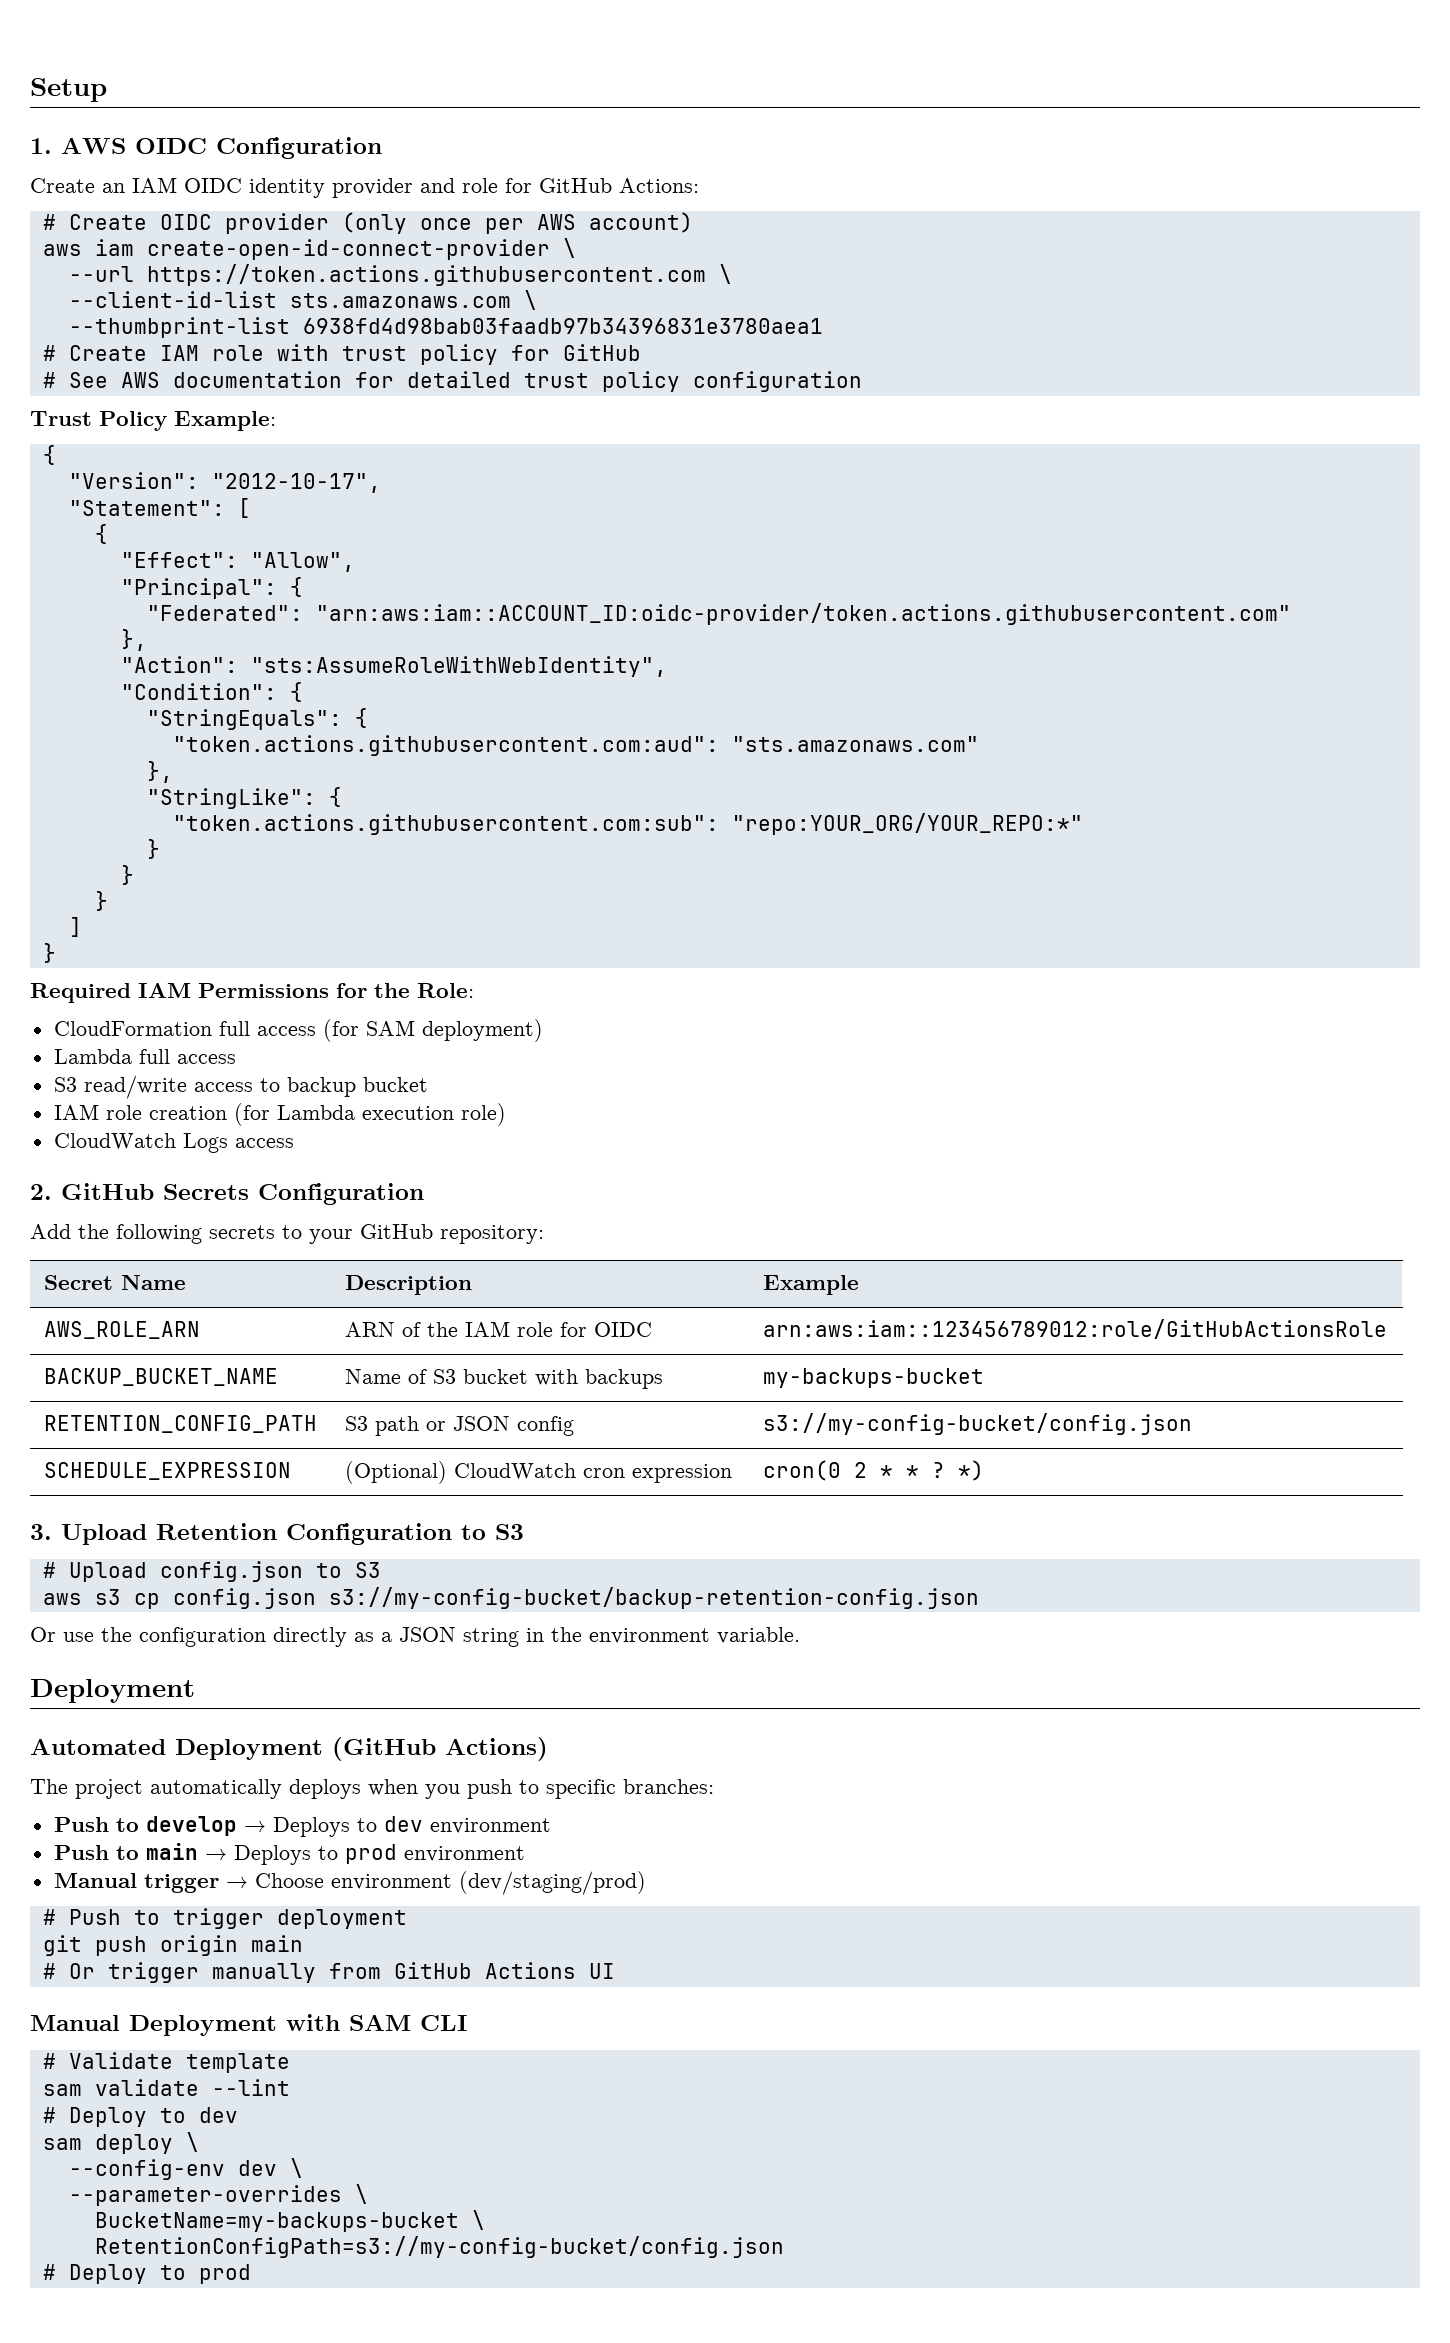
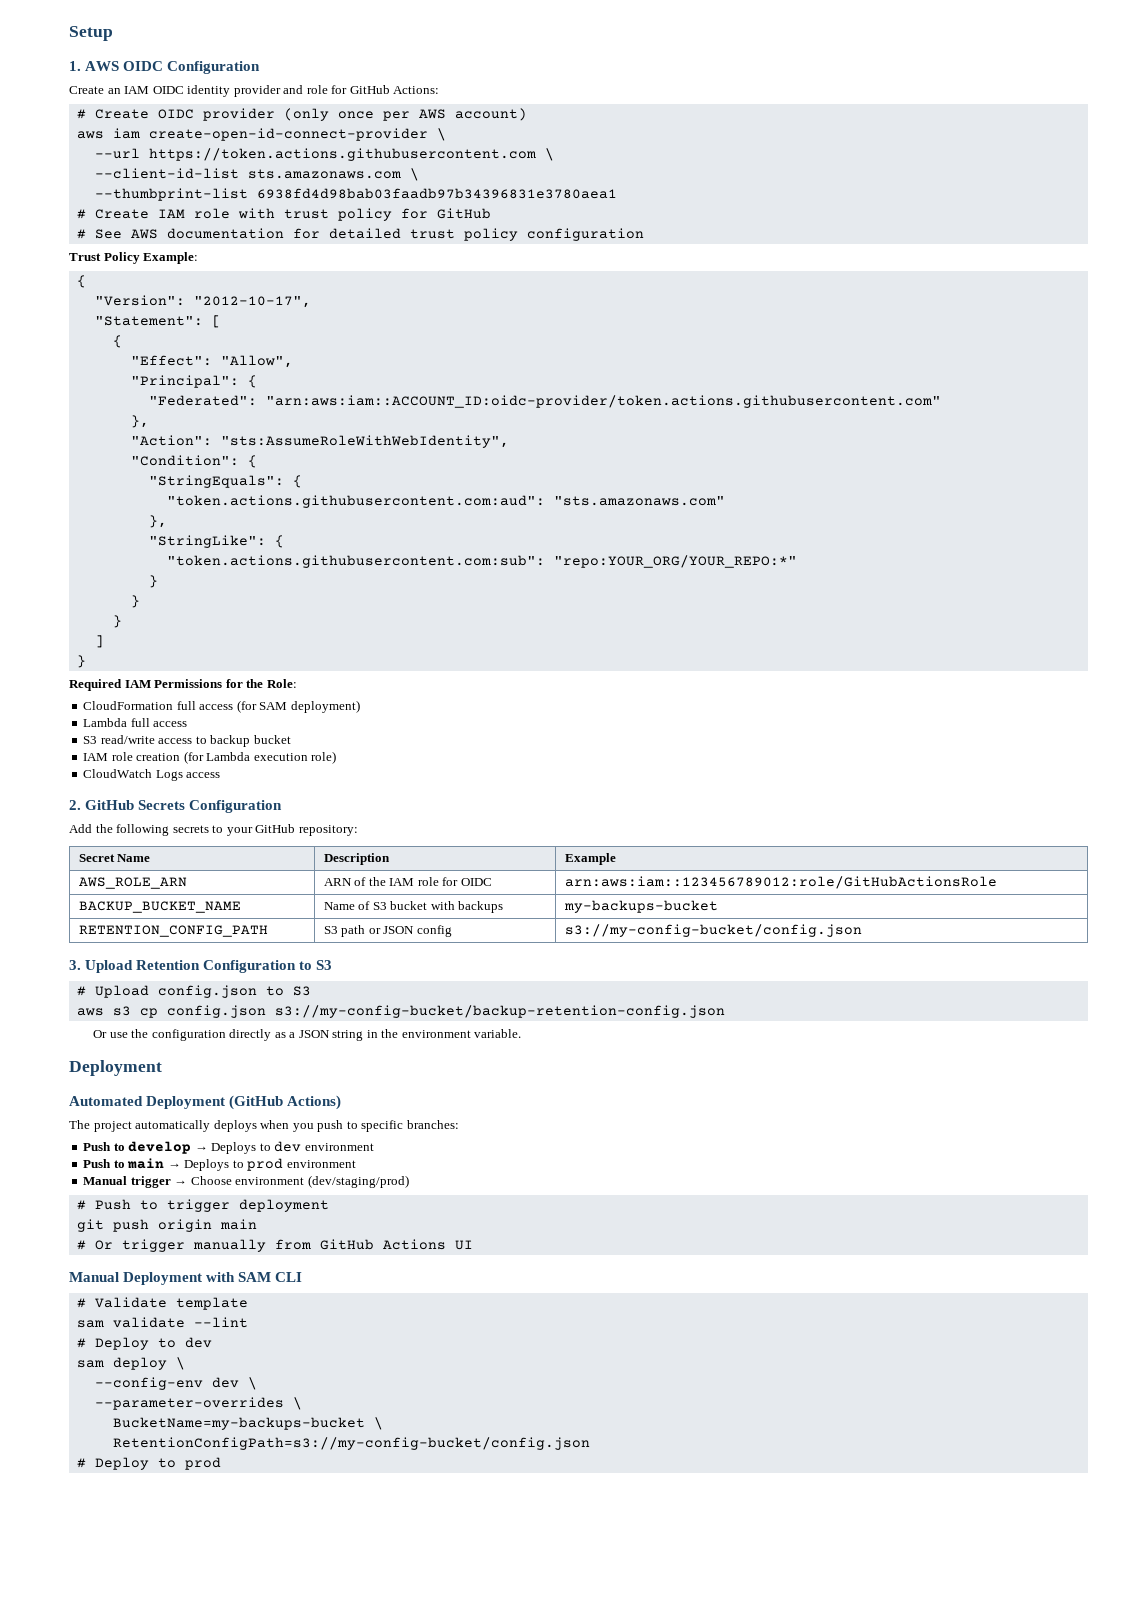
[43,1462,291,1480] [344,1461,732,1484] [762,1460,984,1481] // SCHEDULE_EXPRESSION | (Optional) CloudWatch cron expression | cron(0 2 * * ? *) -> (862, 930) none

